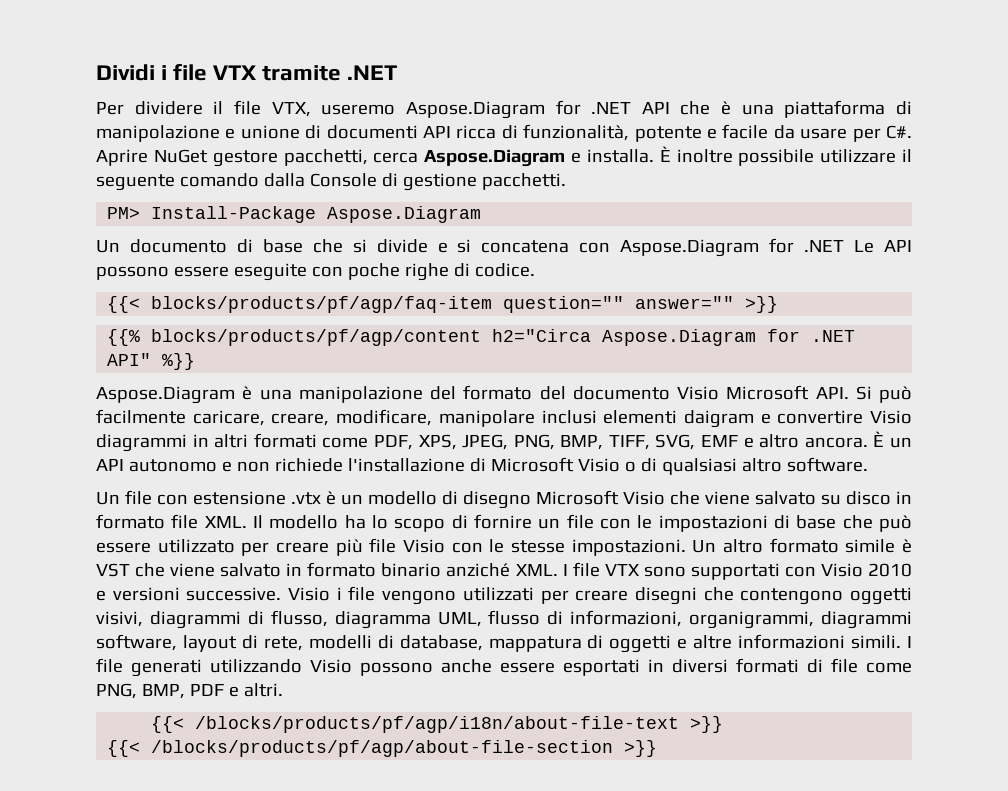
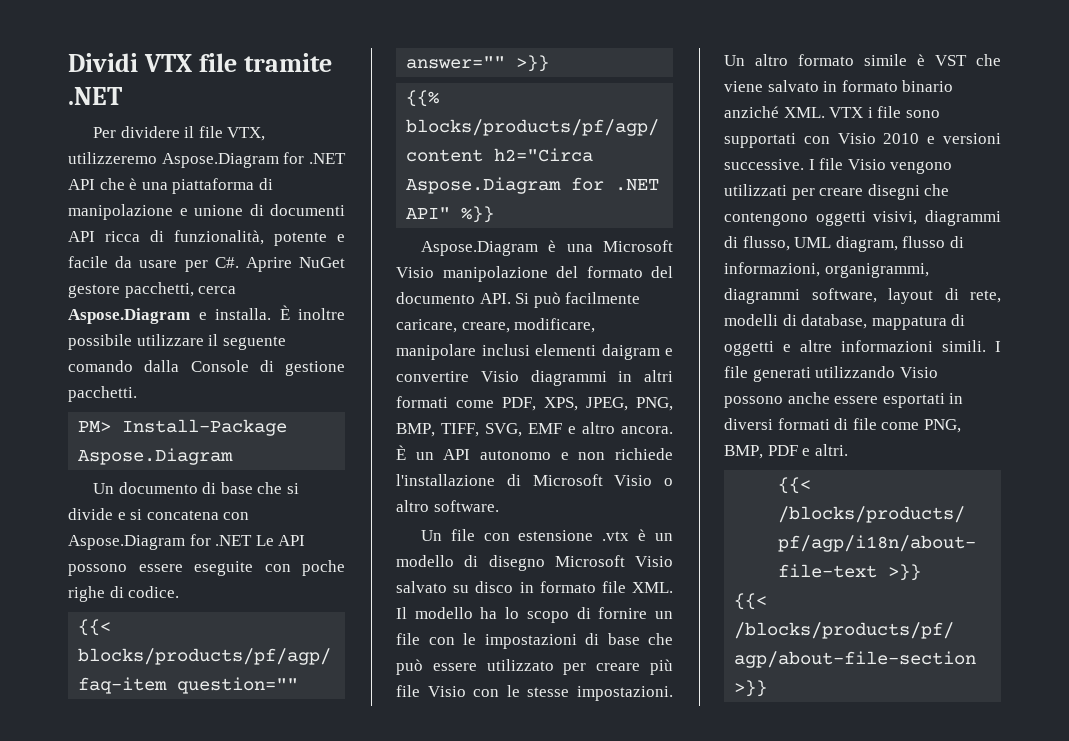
[161,64,258,81] i file VTX -> [143,53,237,72] VTX file
[321,104,396,115] useremo -> [68,152,157,164] utilizzeremo
(292, 394) none -> [603,240,673,252] [396,267,434,278] Microsoft Visio
[677,385,810,400] Visio Microsoft -> (475, 298) none
[640,458,737,475] di qualsiasi -> (673, 482) none
[670,491,750,505] che viene -> (673, 561) none
[562,562,640,577] I file VTX -> [829,106,902,118] VTX i file
[288,586,376,601] Visio i file -> [808,158,886,170] I file Visio
[334,611,482,629] diagramma UML, -> [794,236,898,252] UML diagram,

